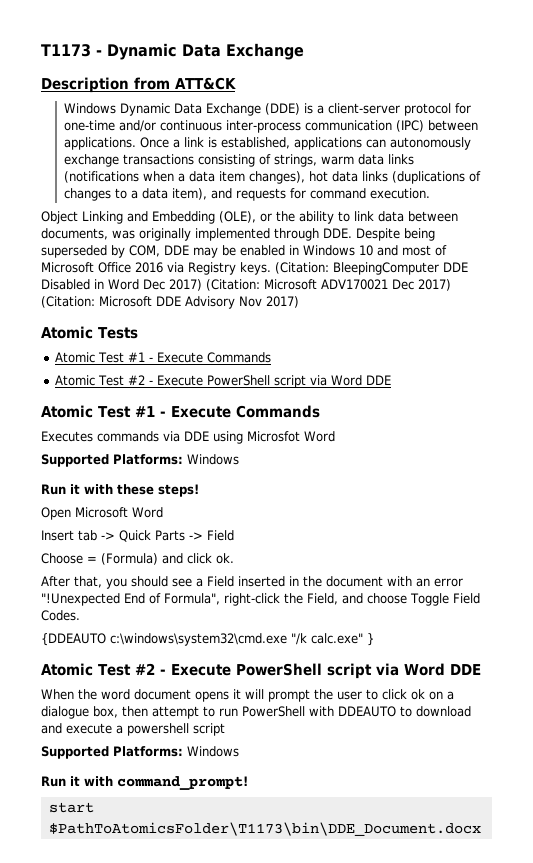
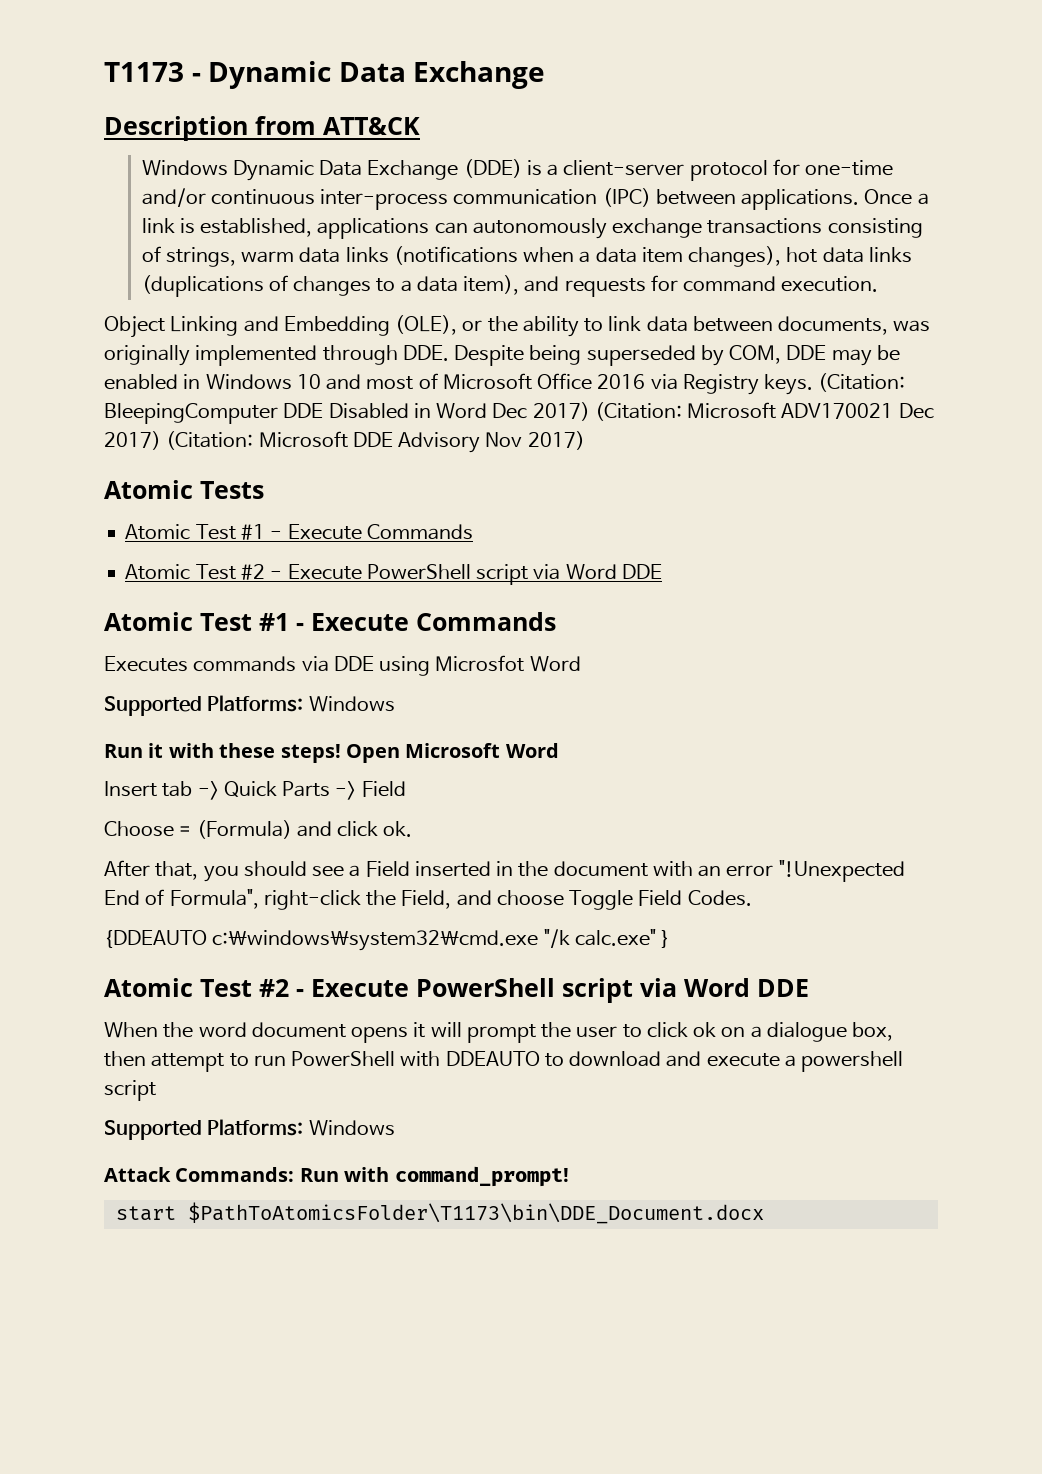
(199, 490) // -> (341, 753) none
[41,776,80,787] Run it -> [104,1167,339,1182] Attack Commands: Run

